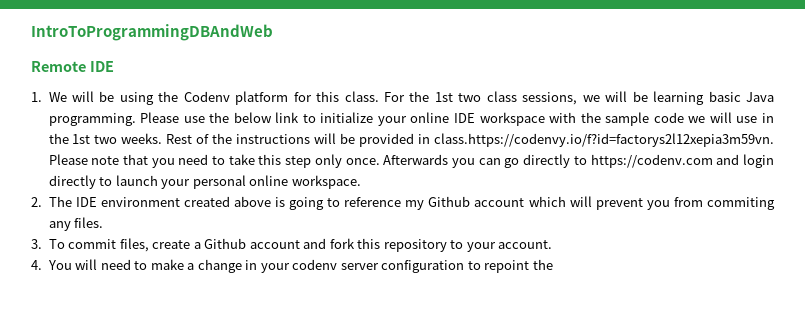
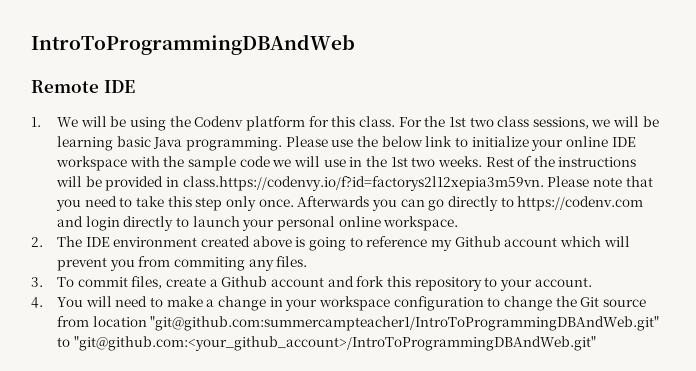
[292,259,553,273] codenv server configuration to repoint the -> [318,296,646,311] [57,316,660,331] [57,336,596,351] workspace configuration to change the Git source from location "git@github.com:summercampteacher1/IntroToProgrammingDBAndWeb.git" to "git@github.com:<your_github_account>/IntroToProgrammingDBAndWeb.git"

